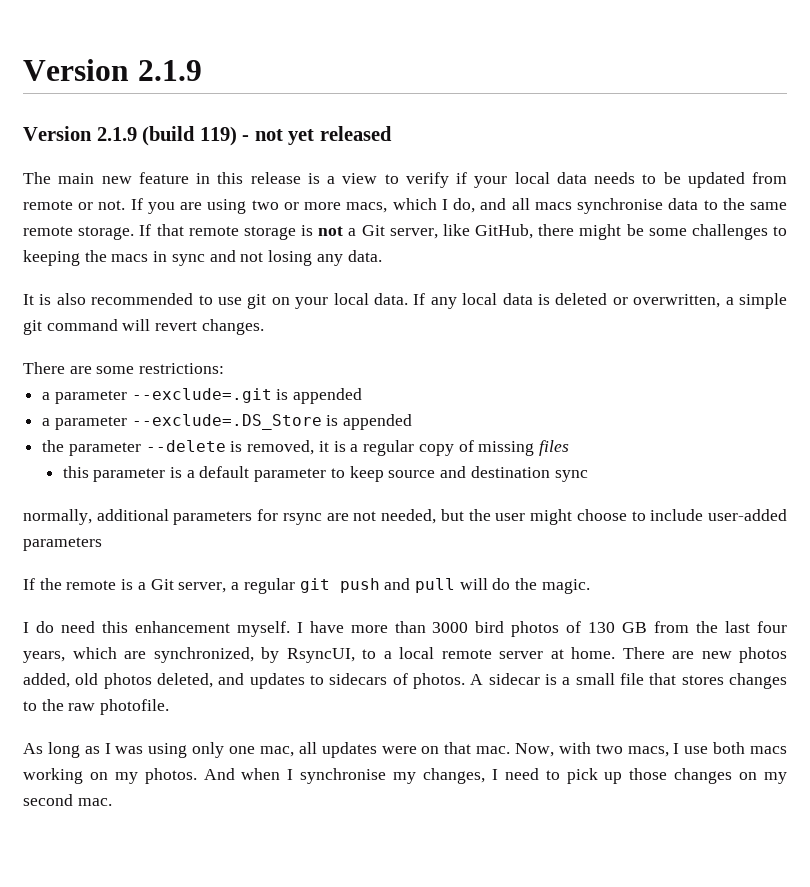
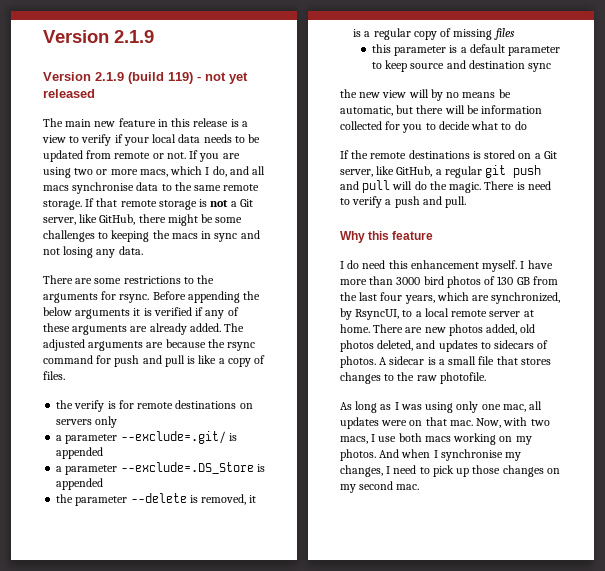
[23,293,787,309] [23,319,264,335] [23,362,225,374] [42,388,272,404] It is also recommended to use git on your local data. If any local data is deleted or overwritten, a simple git command will revert changes. // There are some restrictions: // a parameter --exclude=.git -> [43,275,215,284] [43,291,261,303] [43,307,239,319] [43,323,245,335] [43,339,256,351] [43,355,266,367] [43,371,65,380] [56,400,253,412] [56,416,118,428] [56,431,226,444] There are some restrictions to the arguments for rsync. Before appending the below arguments it is verified if any of these arguments are already added. The adjusted arguments are because the rsync command for push and pull is like a copy of files. // the verify is for remote destinations on servers only // a parameter --exclude=.git/
[23,509,788,525] [23,537,102,551] normally, additional parameters for rsync are not needed, but the user might choose to include user-added parameters -> [340,89,511,101] [340,105,543,116] [340,121,527,133] the new view will by no means be automatic, but there will be information collected for you to decide what to do
[121,579,227,593] is a Git server, -> [408,150,557,159] [340,166,433,177] destinations is stored on a Git server, like GitHub,
(590, 586) none -> [484,181,551,190] [340,196,467,208] [340,231,434,243] There is need to verify a push and pull. // Why this feature

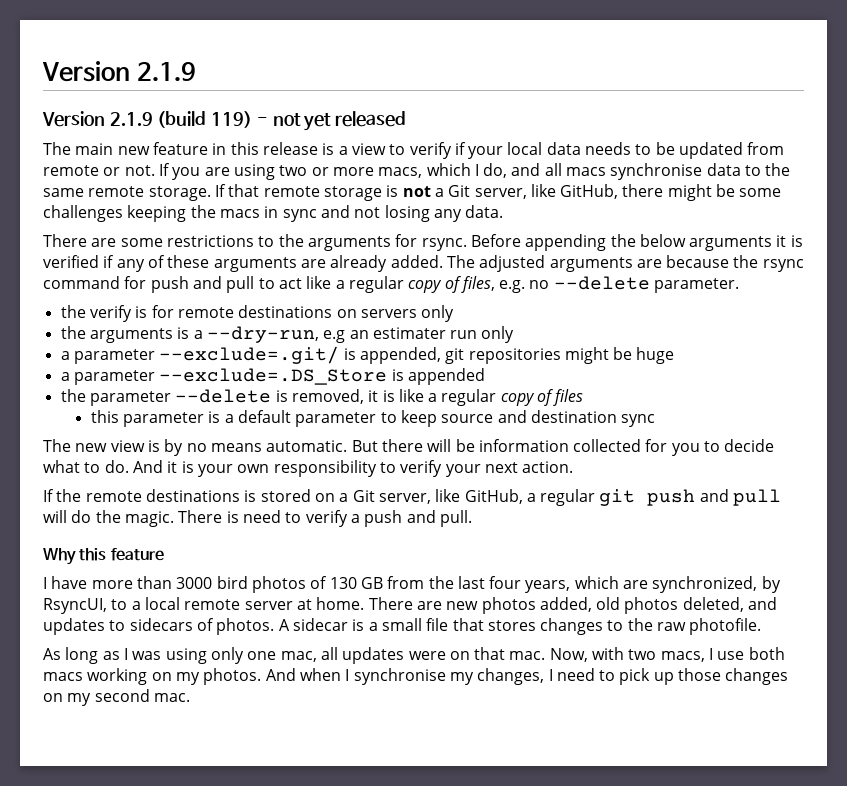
[98,232,109,239] to -> (123, 213) none
[187,355,266,367] [43,371,65,380] is like a copy of files. -> [258,276,740,293] to act like a regular copy of files, e.g. no --delete parameter.
[56,431,237,444] [56,447,104,459] a parameter --exclude=.git/ is appended -> [60,326,515,343] [60,346,675,364] the arguments is a --dry-run, e.g an estimater run only // a parameter --exclude=.git/ is appended, git repositories might be huge
[364,28,493,40] a regular copy of missing -> [398,389,555,406] like a regular copy of
[340,89,357,98] the -> [43,439,71,452] The
[408,89,429,98] will -> [147,440,160,452] is
[498,89,511,98] [340,105,414,116] be automatic, but -> [266,440,378,452] automatic. But
[514,121,527,130] do -> [104,460,574,477] do. And it is your own responsibility to verify your next action.
[347,260,525,272] do need this enhancement myself. I -> (47, 583) none

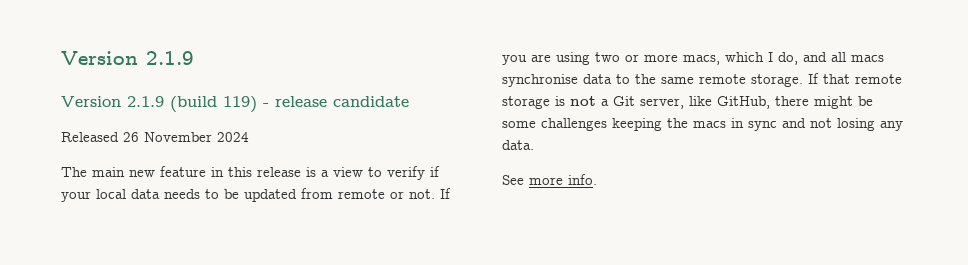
[272,111,407,131] not yet released -> [275,96,409,107] [61,132,249,142] release candidate // Released 26 November 2024
[43,234,803,251] [43,255,804,272] [43,276,740,293] [60,305,455,322] [60,326,515,343] [60,346,675,364] [60,368,485,385] [60,389,584,406] [90,410,656,427] [43,439,775,456] [43,460,574,477] [43,489,782,506] [43,510,472,527] [43,548,164,565] [43,576,781,593] [43,597,778,614] [43,618,762,635] [43,647,785,664] [43,668,789,685] [43,689,190,706] There are some restrictions to the arguments for rsync. Before appending the below arguments it is verified if any of these arguments are already added. The adjusted arguments are because the rsync command for push and pull to act like a regular copy of files, e.g. no --delete parameter. // the verify is for remote destinations on servers only // the arguments is a --dry-run, e.g an estimater run only // a parameter --exclude=.git/ is appended, git repositories might be huge // a parameter --exclude=.DS_Store is appended // the parameter --delete is removed, it is like a regular copy of files // this parameter is a default parameter to keep source and destination sync // The new view is by no means automatic. But there will be information collected for you to decide what to do. And it is your own responsibility to verify your next action. // If the remote destinations is stored on a Git server, like GitHub, a regular git push and pull will do the magic. There is need to verify a push and pull. // Why this feature // I have more than 3000 bird photos of 130 GB from the last four years, which are synchronized, by RsyncUI, to a local remote server at home. There are new photos added, old photos deleted, and updates to sidecars of photos. A sidecar is a small file that stores changes to the raw photofile. // As long as I was using only one mac, all updates were on that mac. Now, with two macs, I use both macs working on my photos. And when I synchronise my changes, I need to pick up those changes on my second mac. -> [502,174,597,185] See more info.

